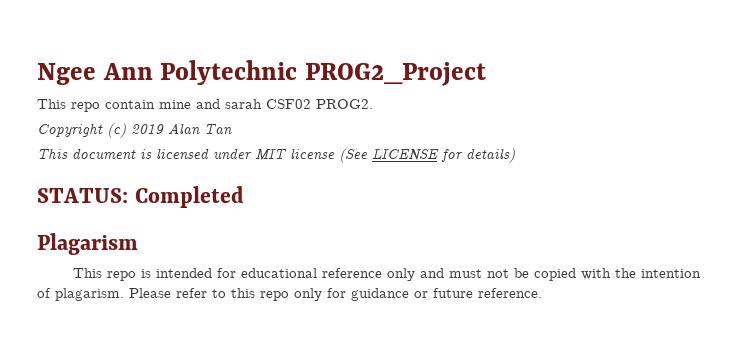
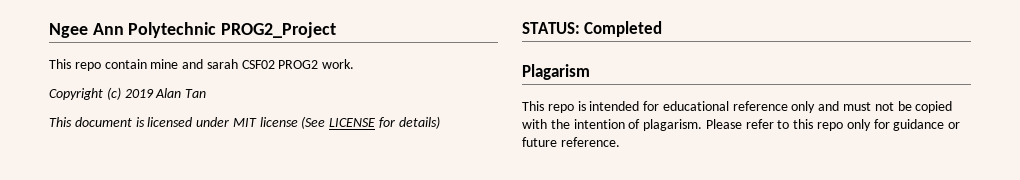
[316,99,373,109] PROG2. -> [278,59,355,69] PROG2 work.

